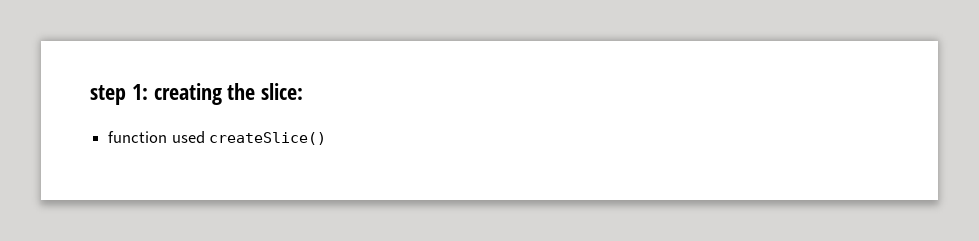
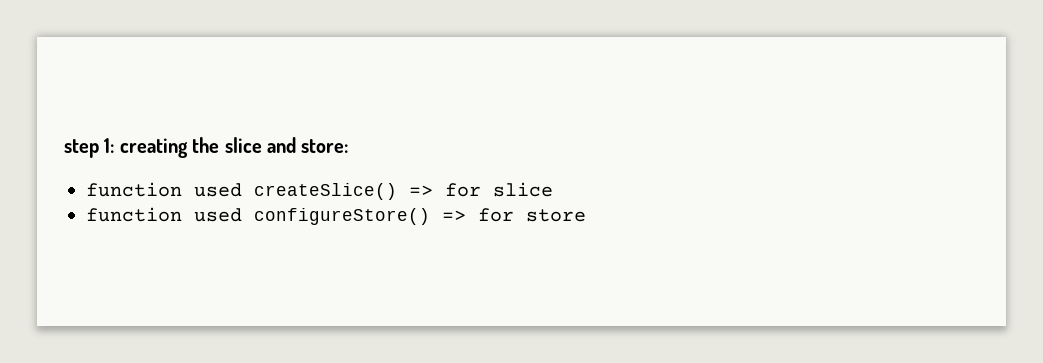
[261,83,304,100] slice: -> [224,137,349,153] slice and store:
(327, 138) none -> [409,182,553,197] [86,207,586,225] => for slice // function used configureStore() => for store

